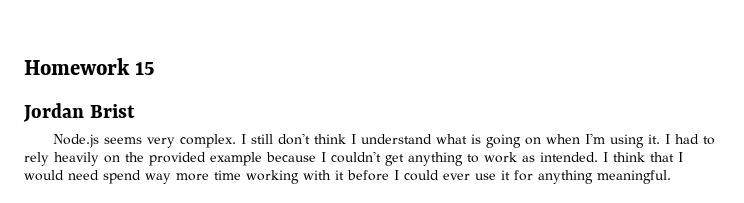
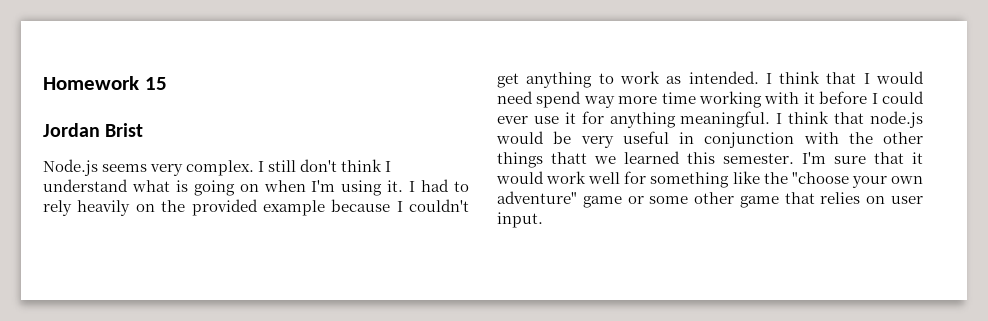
(671, 177) none -> [776,111,924,128] [496,131,923,148] [497,151,923,168] [496,171,923,188] [497,191,923,208] [497,212,543,228] I think that node.js would be very useful in conjunction with the other things thatt we learned this semester. I'm sure that it would work well for something like the "choose your own adventure" game or some other game that relies on user input.

